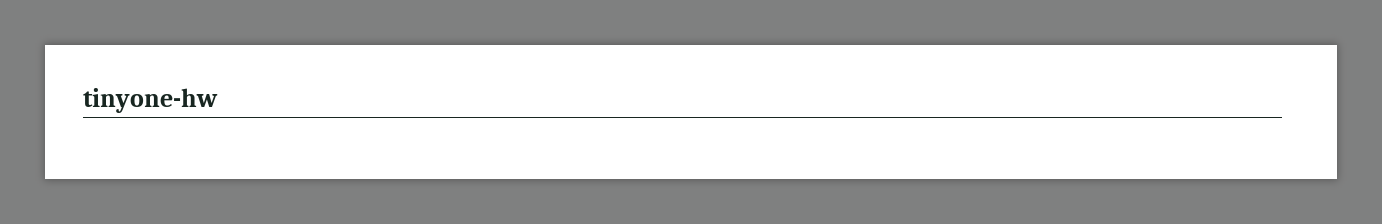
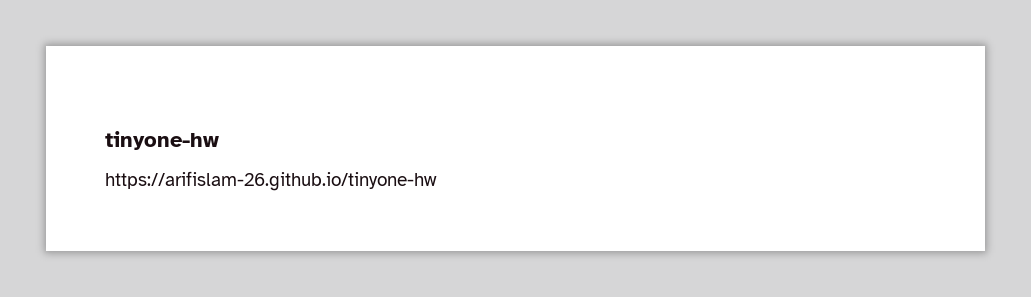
(218, 100) none -> [105,171,437,191] // https://arifislam-26.github.io/tinyone-hw

